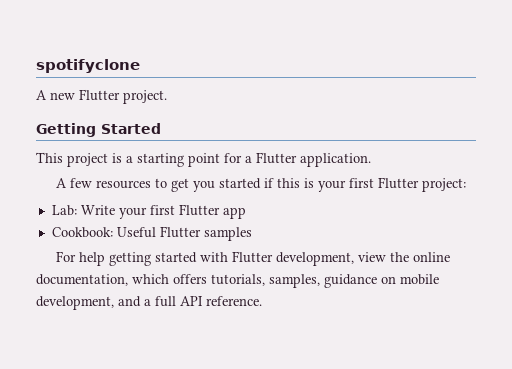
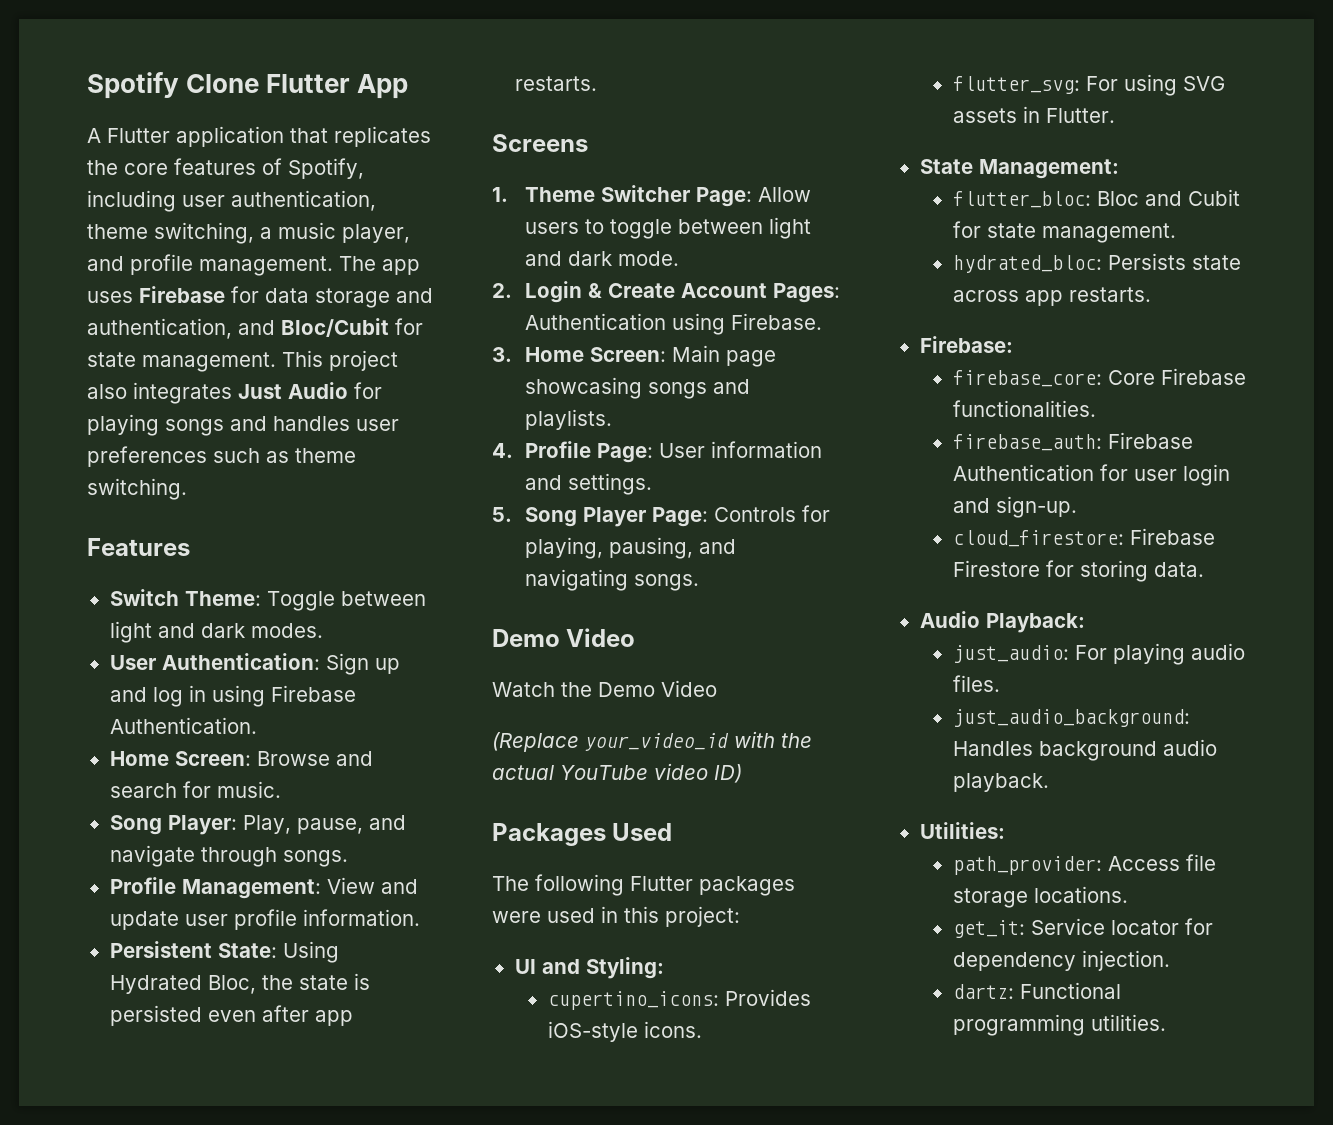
[36,59,140,73] [36,89,167,104] [36,123,161,137] [36,152,371,167] [56,177,467,192] [51,204,246,219] [51,226,252,241] [56,251,451,266] [36,274,439,288] [36,296,262,310] spotifyclone // A new Flutter project. // Getting Started // This project is a starting point for a Flutter application. // A few resources to get you started if this is your first Flutter project: // Lab: Write your first Flutter app // Cookbook: Useful Flutter samples // For help getting started with Flutter development, view the online documentation, which offers tutorials, samples, guidance on mobile development, and a full API reference. -> [87,72,409,99] [87,126,431,147] [87,158,364,179] [87,190,376,212] [87,222,410,244] [87,254,420,276] [87,286,433,308] [87,318,423,339] [87,350,398,372] [87,382,382,404] [87,414,399,436] [87,446,356,467] [87,478,187,500] [87,538,190,556] [109,589,426,611] [109,621,323,643] [109,653,400,675] [109,685,356,707] [109,717,257,734] [109,751,373,766] [109,781,281,798] [109,815,406,835] [109,845,348,867] [109,877,418,899] [109,909,420,930] [109,941,339,963] [109,973,370,994] [109,1005,353,1026] [514,76,597,91] [492,134,588,152] [492,185,812,207] [525,217,812,239] [525,251,680,266] [492,281,841,303] [525,313,823,335] [492,345,777,367] [525,377,751,399] [525,409,613,430] [492,441,823,463] [525,473,653,495] [492,505,831,527] [525,537,737,559] [525,569,700,591] [492,628,636,647] [492,680,717,697] [492,731,812,752] [492,763,742,783] [492,823,673,846] [492,874,795,896] [492,906,740,927] [514,957,664,979] [547,989,811,1010] [547,1021,702,1042] [952,74,1225,96] [952,106,1115,123] [919,159,1119,179] [952,189,1240,208] [952,221,1176,243] [952,253,1241,273] [952,287,1151,306] [919,336,1013,353] [952,368,1246,387] [952,400,1096,417] [952,432,1193,451] [952,464,1230,486] [952,496,1077,518] [952,528,1215,547] [952,560,1204,582] [919,611,1085,633] [952,643,1245,665] [952,675,1000,692] [952,709,1190,727] [952,739,1217,761] [952,773,1049,792] [919,822,1005,839] [952,854,1216,875] [952,886,1128,908] [952,918,1213,938] [952,950,1170,971] [952,982,1121,999] [952,1014,1166,1036] Spotify Clone Flutter App // A Flutter application that replicates the core features of Spotify, including user authentication, theme switching, a music player, and profile management. The app uses Firebase for data storage and authentication, and Bloc/Cubit for state management. This project also integrates Just Audio for playing songs and handles user preferences such as theme switching. // Features // Switch Theme: Toggle between light and dark modes. // User Authentication: Sign up and log in using Firebase Authentication. // Home Screen: Browse and search for music. // Song Player: Play, pause, and navigate through songs. // Profile Management: View and update user profile information. // Persistent State: Using Hydrated Bloc, the state is persisted even after app restarts. // Screens // 1. Theme Switcher Page: Allow users to toggle between light and dark mode. // 2. Login & Create Account Pages: Authentication using Firebase. // 3. Home Screen: Main page showcasing songs and playlists. // 4. Profile Page: User information and settings. // 5. Song Player Page: Controls for playing, pausing, and navigating songs. // Demo Video // Watch the Demo Video // (Replace your_video_id with the actual YouTube video ID) // Packages Used // The following Flutter packages were used in this project: // UI and Styling: // cupertino_icons: Provides iOS-style icons. // flutter_svg: For using SVG assets in Flutter. // State Management: // flutter_bloc: Bloc and Cubit for state management. // hydrated_bloc: Persists state across app restarts. // Firebase: // firebase_core: Core Firebase functionalities. // firebase_auth: Firebase Authentication for user login and sign-up. // cloud_firestore: Firebase Firestore for storing data. // Audio Playback: // just_audio: For playing audio files. // just_audio_background: Handles background audio playback. // Utilities: // path_provider: Access file storage locations. // get_it: Service locator for dependency injection. // dartz: Functional programming utilities.

